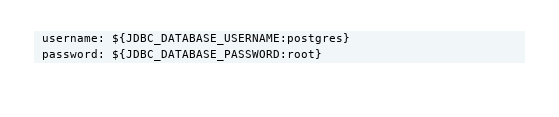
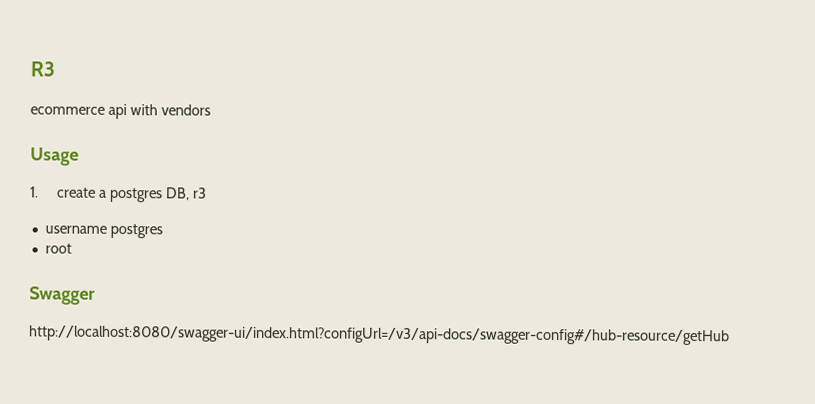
[41,33,350,45] [41,49,322,61] username: ${JDBC_DATABASE_USERNAME:postgres} // password: ${JDBC_DATABASE_PASSWORD:root} -> [30,61,55,77] [30,103,211,120] [30,147,79,166] [30,186,207,203] [44,223,163,239] [44,243,72,254] [29,286,96,305] [29,325,730,346] R3 // ecommerce api with vendors // Usage // 1. create a postgres DB, r3 // username postgres // root // Swagger // http://localhost:8080/swagger-ui/index.html?configUrl=/v3/api-docs/swagger-config#/hub-resource/getHub

